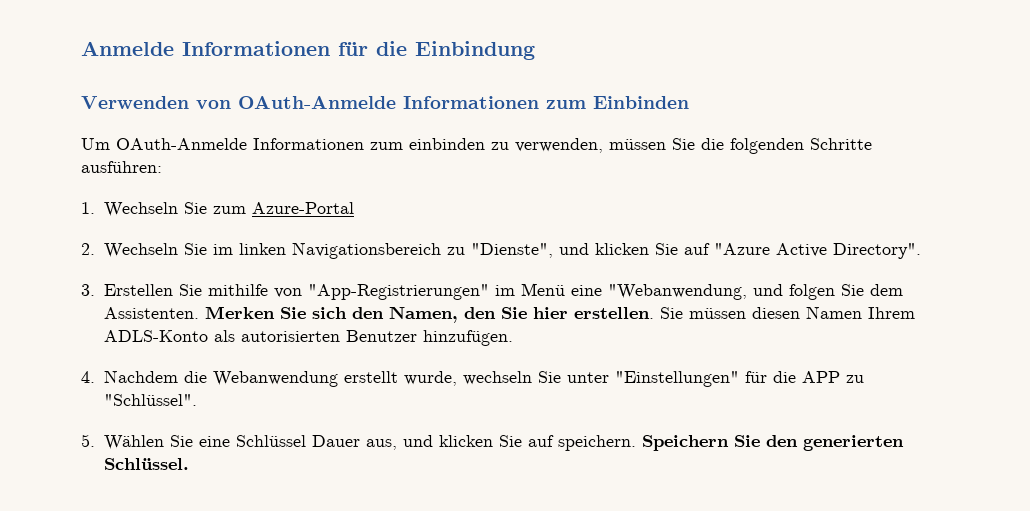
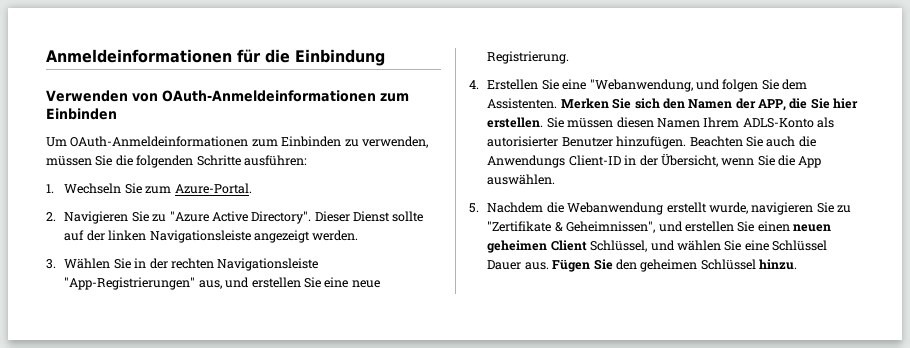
[81,41,330,56] Anmelde Informationen -> [46,49,232,63] Anmeldeinformationen
[238,96,539,109] OAuth-Anmelde Informationen -> [162,90,376,102] OAuth-Anmeldeinformationen
[116,138,485,150] OAuth-Anmelde Informationen zum einbinden -> [70,136,342,147] OAuth-Anmeldeinformationen zum Einbinden
[252,202,355,214] Azure-Portal -> [174,183,252,194] Azure-Portal.
[104,242,922,259] [81,283,566,300] Wechseln Sie im linken Navigationsbereich zu "Dienste", und klicken Sie auf "Azure Active Directory". // 3. Erstellen Sie mithilfe von "App-Registrierungen" im Menü -> [64,211,424,224] [64,230,359,243] [46,258,319,271] [64,277,380,290] [487,51,570,64] [469,79,559,90] Navigieren Sie zu "Azure Active Directory". Dieser Dienst sollte auf der linken Navigationsleiste angezeigt werden. // 3. Wählen Sie in der rechten Navigationsleiste "App-Registrierungen" aus, und erstellen Sie eine neue Registrierung. // 4. Erstellen Sie
[389,306,497,323] Namen, den -> [688,98,808,111] Namen der APP, die
[241,331,341,342] autorisierten -> [487,136,559,147] autorisierter
[81,371,95,383] // 4. -> [689,136,816,147] [487,154,822,168] [487,174,556,185] [469,203,479,213] Beachten Sie auch die Anwendungs Client-ID in der Übersicht, wenn Sie die App auswählen. // 5.
[463,371,865,387] [104,394,198,406] [81,434,905,451] [104,458,190,470] wechseln Sie unter "Einstellungen" für die APP zu "Schlüssel". // 5. Wählen Sie eine Schlüssel Dauer aus, und klicken Sie auf speichern. Speichern Sie den generierten Schlüssel. -> [751,202,852,215] [487,221,832,233] [487,240,828,253] [487,259,798,272] navigieren Sie zu "Zertifikate & Geheimnissen", und erstellen Sie einen neuen geheimen Client Schlüssel, und wählen Sie eine Schlüssel Dauer aus. Fügen Sie den geheimen Schlüssel hinzu.

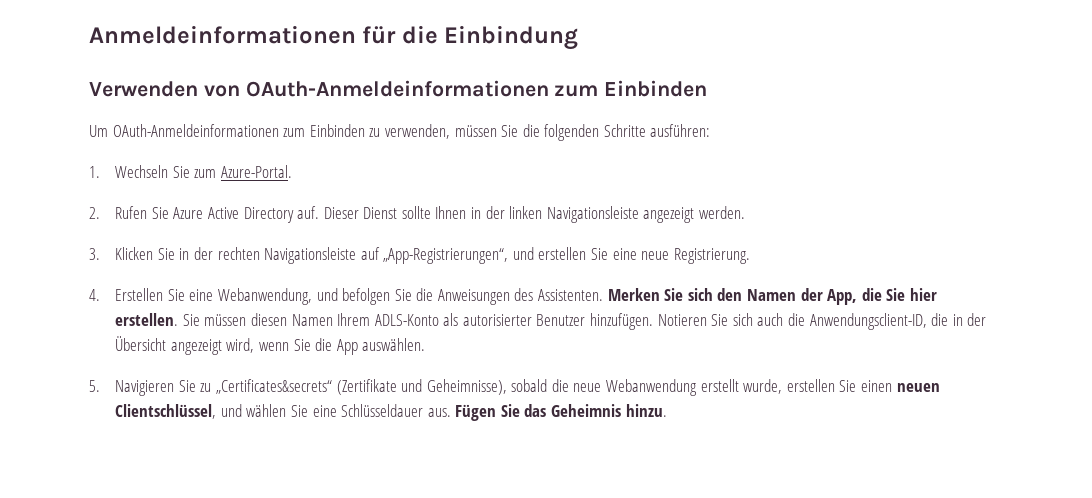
[64,211,312,224] Navigieren Sie zu "Azure Active Directory". -> [115,206,320,223] Rufen Sie Azure Active Directory auf.
[64,230,85,241] auf -> [435,206,482,219] Ihnen in
[64,258,111,269] Wählen -> [115,247,154,260] Klicken
[64,277,222,290] "App-Registrierungen" aus, -> [360,247,509,264] auf „App-Registrierungen“,
[589,79,808,92] "Webanwendung, und folgen Sie dem -> [217,288,534,305] Webanwendung, und befolgen Sie die Anweisungen des
[758,99,787,111] APP, -> [827,289,858,305] App,
[689,136,816,147] [487,154,718,168] Beachten Sie auch die Anwendungs Client-ID in der Übersicht, -> [657,313,987,330] [115,336,255,355] Notieren Sie sich auch die Anwendungsclient-ID, die in der Übersicht angezeigt wird,
[487,202,852,215] [487,221,683,233] Nachdem die Webanwendung erstellt wurde, navigieren Sie zu "Zertifikate & Geheimnissen", und -> [115,379,783,396] Navigieren Sie zu „Certificates&secrets“ (Zertifikate und Geheimnisse), sobald die neue Webanwendung erstellt wurde,
[487,240,648,253] geheimen Client Schlüssel, -> [115,404,217,419] Clientschlüssel,
[772,240,828,251] [487,260,522,270] Schlüssel Dauer -> [341,404,424,417] Schlüsseldauer
[615,259,756,272] den geheimen Schlüssel -> [524,404,622,417] das Geheimnis

